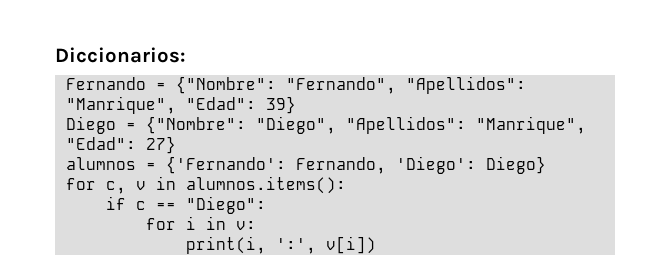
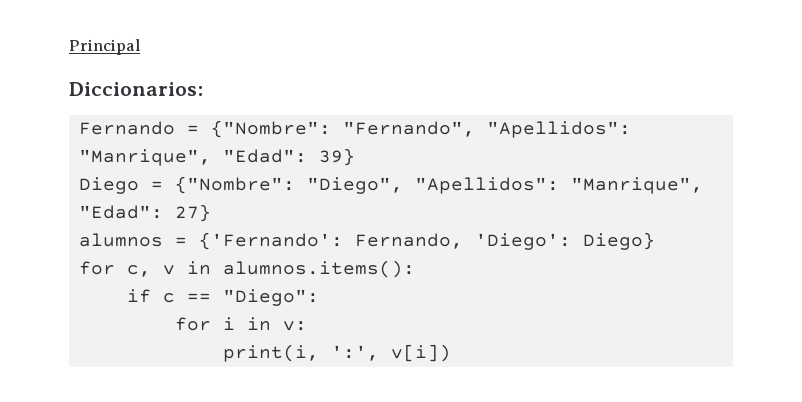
(55, 55) none -> [69,39,140,55] Principal //

